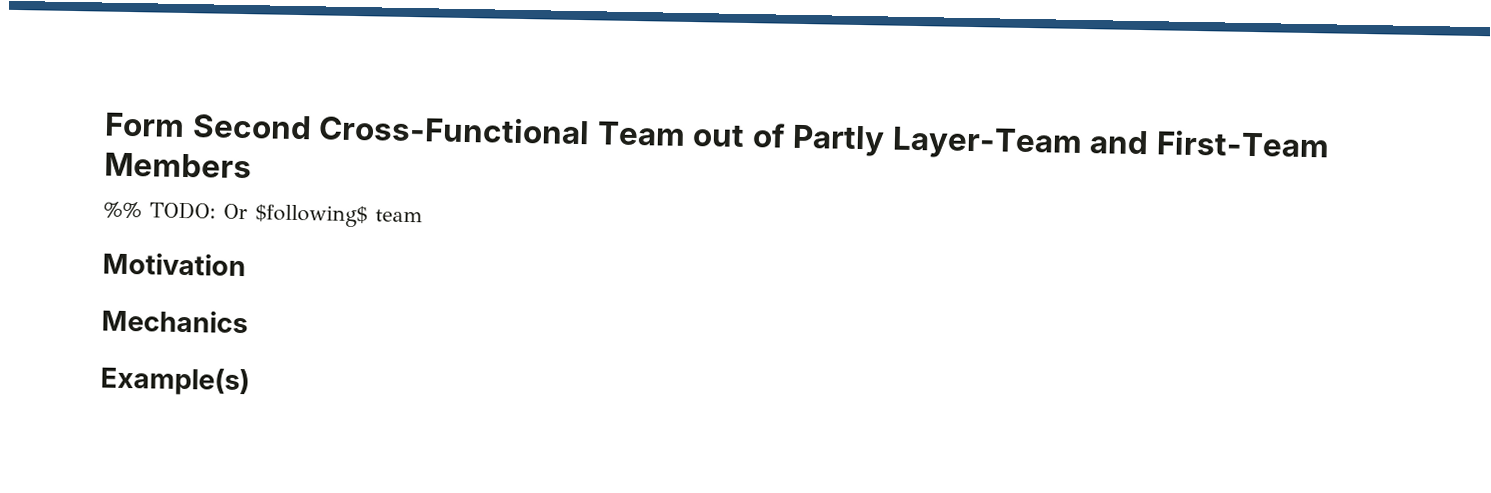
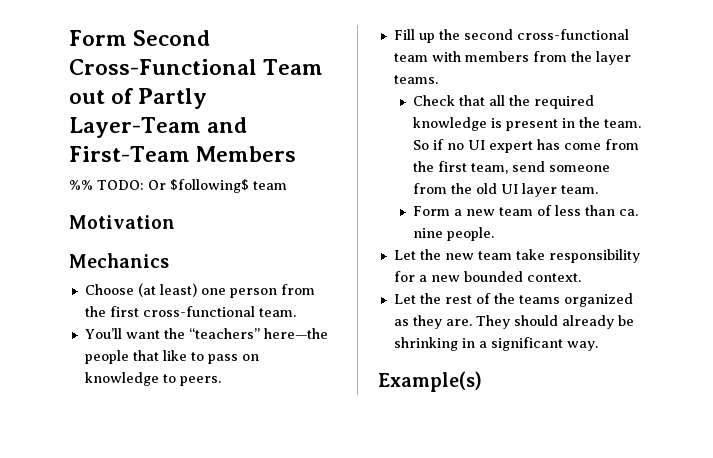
(248, 321) none -> [84,283,315,298] [84,306,296,317] [84,328,328,339] [84,350,259,364] [84,372,221,386] [393,29,629,43] [393,51,631,65] [393,75,438,84] [412,95,594,109] [412,117,641,131] [412,139,639,153] [412,161,610,174] [412,183,598,197] [412,205,638,216] [412,227,494,241] [393,249,640,263] [393,271,581,282] [393,293,633,307] [393,315,634,329] [393,337,598,351] // Choose (at least) one person from the first cross-functional team. // You’ll want the “teachers” here—the people that like to pass on knowledge to peers. // Fill up the second cross-functional team with members from the layer teams. // Check that all the required knowledge is present in the team. So if no UI expert has come from the first team, send someone from the old UI layer team. // Form a new team of less than ca. nine people. // Let the new team take responsibility for a new bounded context. // Let the rest of the teams organized as they are. They should already be shrinking in a significant way.

